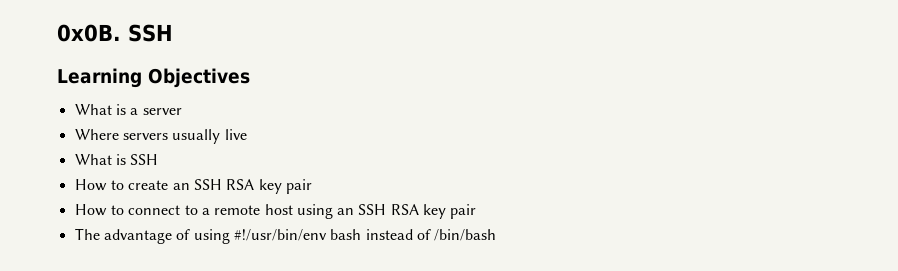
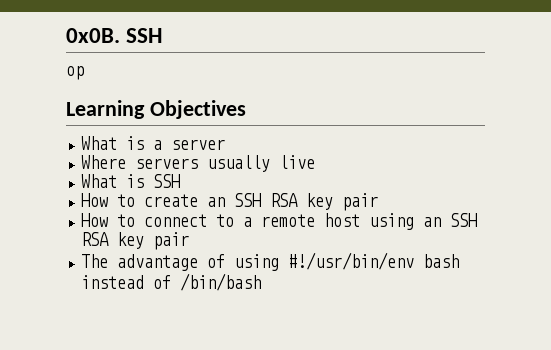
(173, 33) none -> [66,66,84,80] // op

